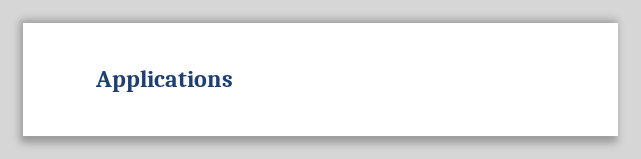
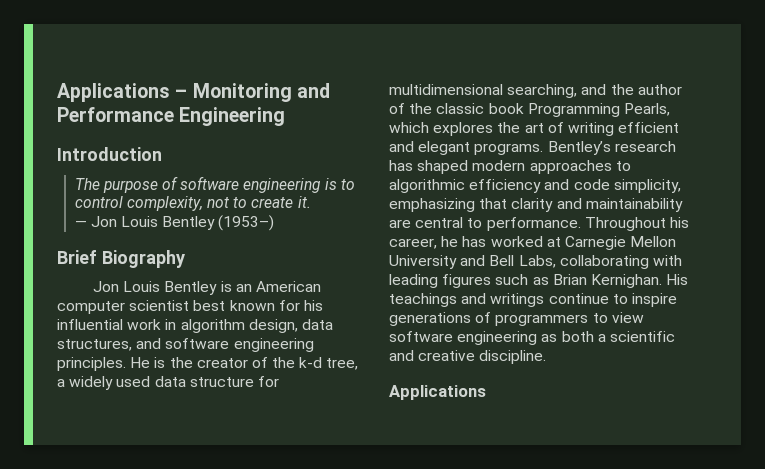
[95,70,233,92] Applications -> [57,83,330,102] [57,107,286,126] [57,147,162,161] [74,176,355,193] [74,196,311,211] [74,215,275,231] [57,250,185,268] [93,281,321,295] [57,300,323,314] [57,319,333,333] [57,338,314,352] [57,357,359,371] [57,376,279,390] [389,84,682,98] [389,103,670,117] [389,122,680,136] [389,141,676,155] [389,160,631,174] [389,179,681,193] [389,198,683,212] [389,217,689,231] [389,236,677,250] [389,255,682,269] [389,274,689,288] [389,293,677,307] [389,312,644,326] [389,331,675,345] [389,350,547,364] [389,385,486,400] Applications – Monitoring and Performance Engineering // Introduction // The purpose of software engineering is to control complexity, not to create it. // — Jon Louis Bentley (1953–) // Brief Biography // Jon Louis Bentley is an American computer scientist best known for his influential work in algorithm design, data structures, and software engineering principles. He is the creator of the k-d tree, a widely used data structure for multidimensional searching, and the author of the classic book Programming Pearls, which explores the art of writing efficient and elegant programs. Bentley’s research has shaped modern approaches to algorithmic efficiency and code simplicity, emphasizing that clarity and maintainability are central to performance. Throughout his career, he has worked at Carnegie Mellon University and Bell Labs, collaborating with leading figures such as Brian Kernighan. His teachings and writings continue to inspire generations of programmers to view software engineering as both a scientific and creative discipline. // Applications

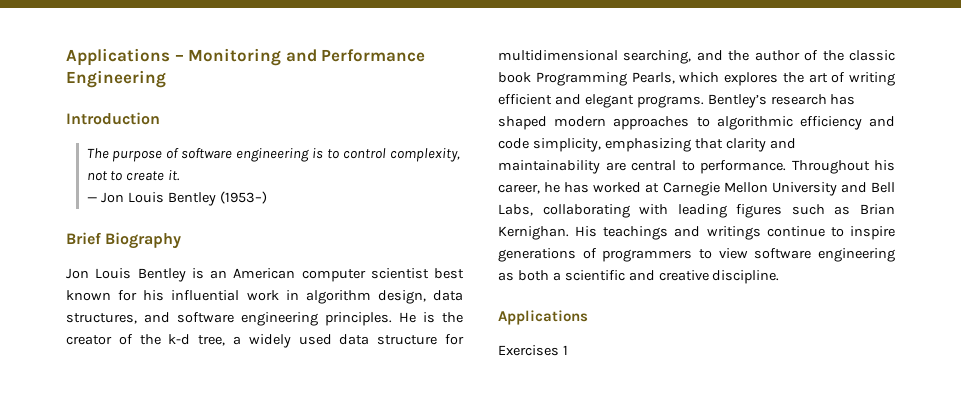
(486, 392) none -> [498,345,568,356] // Exercises 1

